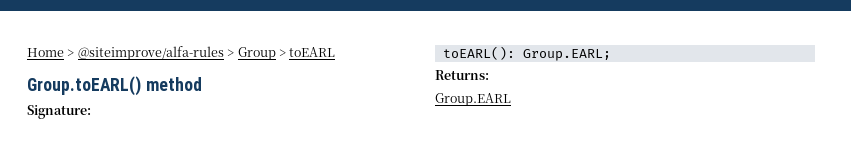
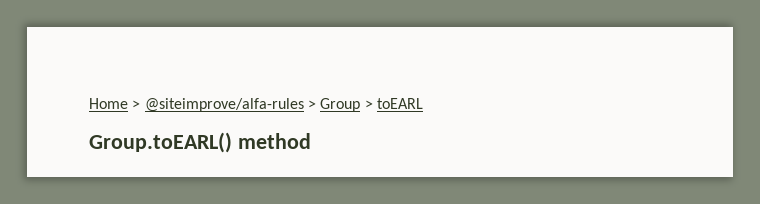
[27,105,91,119] [442,46,611,61] [435,70,489,80] [435,93,511,106] // Signature: // toEARL(): Group.EARL; // Returns: // Group.EARL -> (311, 141) none

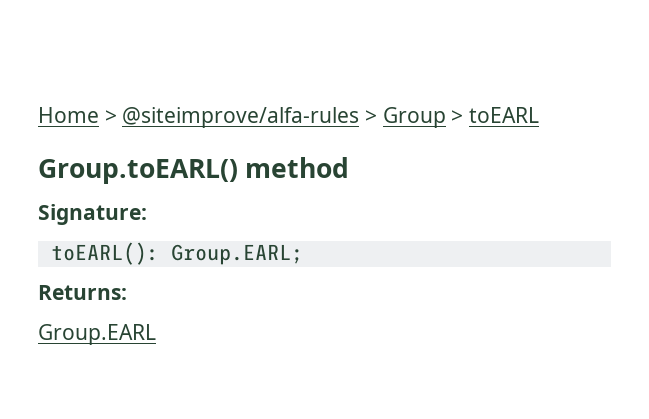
(311, 141) none -> [38,204,147,225] [50,242,303,265] [38,285,127,300] [38,324,156,345] // Signature: // toEARL(): Group.EARL; // Returns: // Group.EARL

